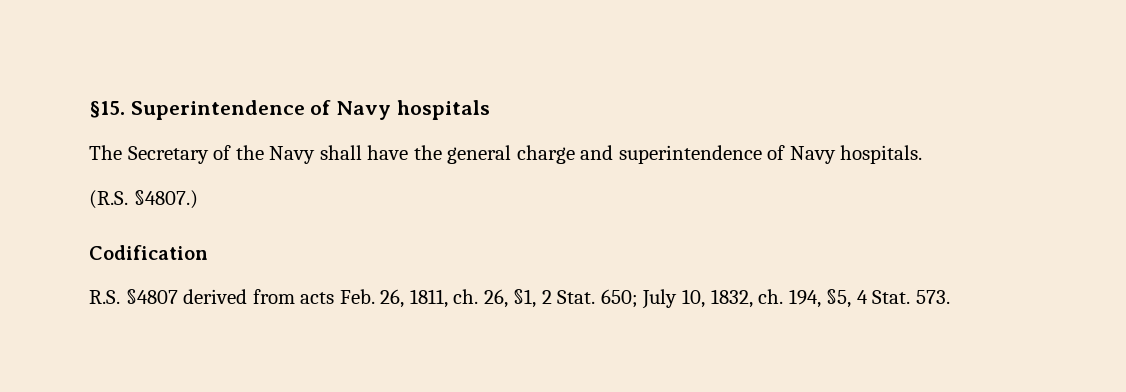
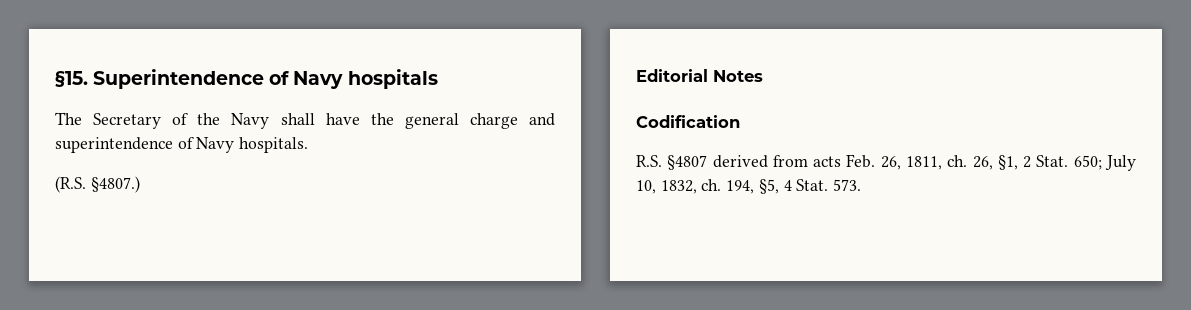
(198, 199) none -> [636,69,763,82] // Editorial Notes

